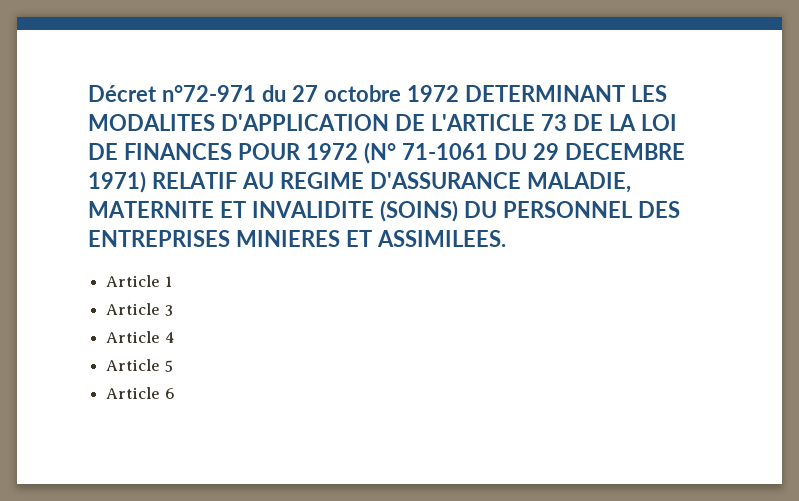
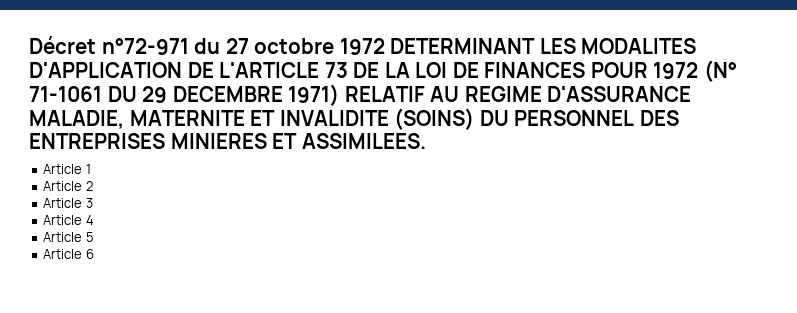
(172, 281) none -> [43,181,93,191] // Article 2

